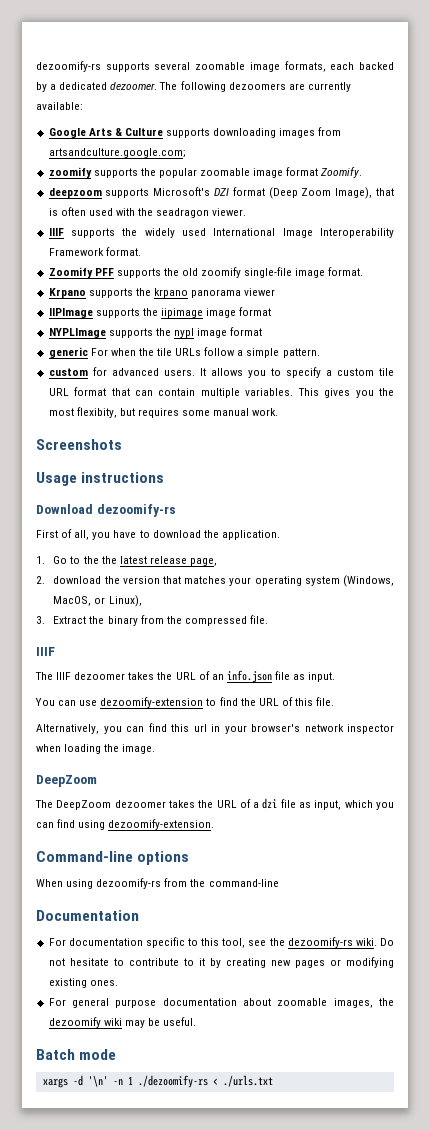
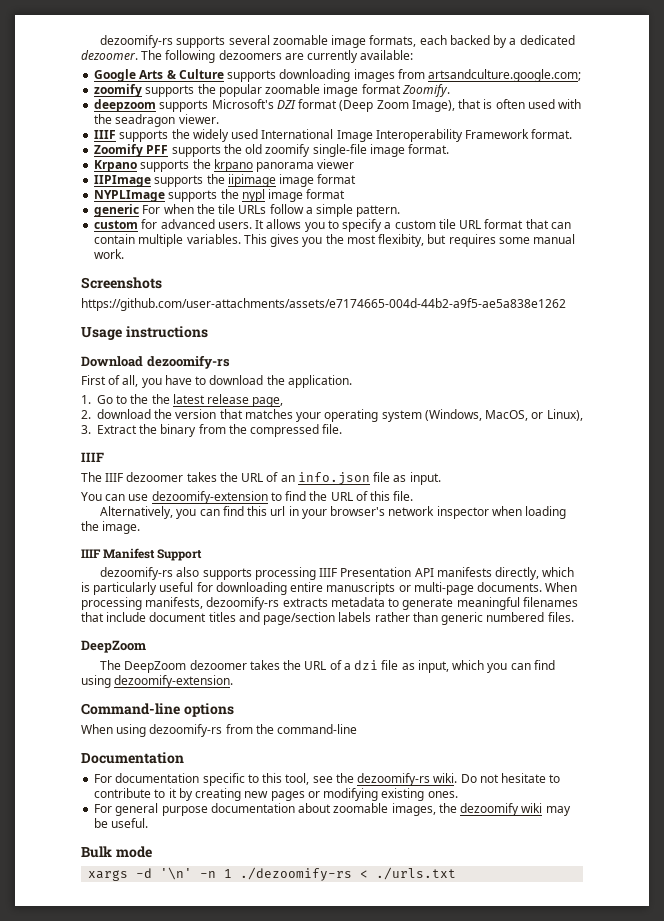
(122, 444) none -> [81,298,566,311] // https://github.com/user-attachments/assets/e7174665-004d-44b2-a9f5-ae5a838e1262
(156, 749) none -> [81,548,203,561] [100,567,575,580] [81,582,578,595] [81,597,578,610] [81,612,574,625] // IIIF Manifest Support // dezoomify-rs also supports processing IIIF Presentation API manifests directly, which is particularly useful for downloading entire manuscripts or multi-page documents. When processing manifests, dezoomify-rs extracts metadata to generate meaningful filenames that include document titles and page/section labels rather than generic numbered files.
[36,1049,75,1060] Batch -> [81,846,112,858] Bulk

